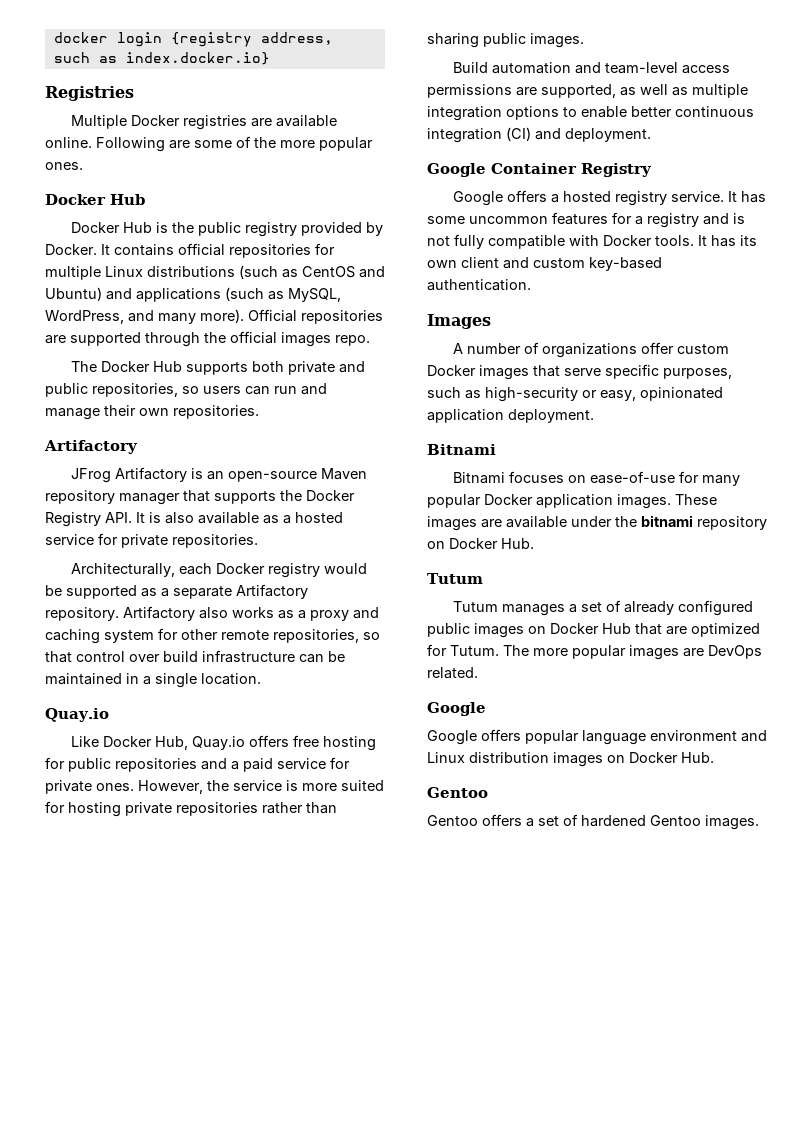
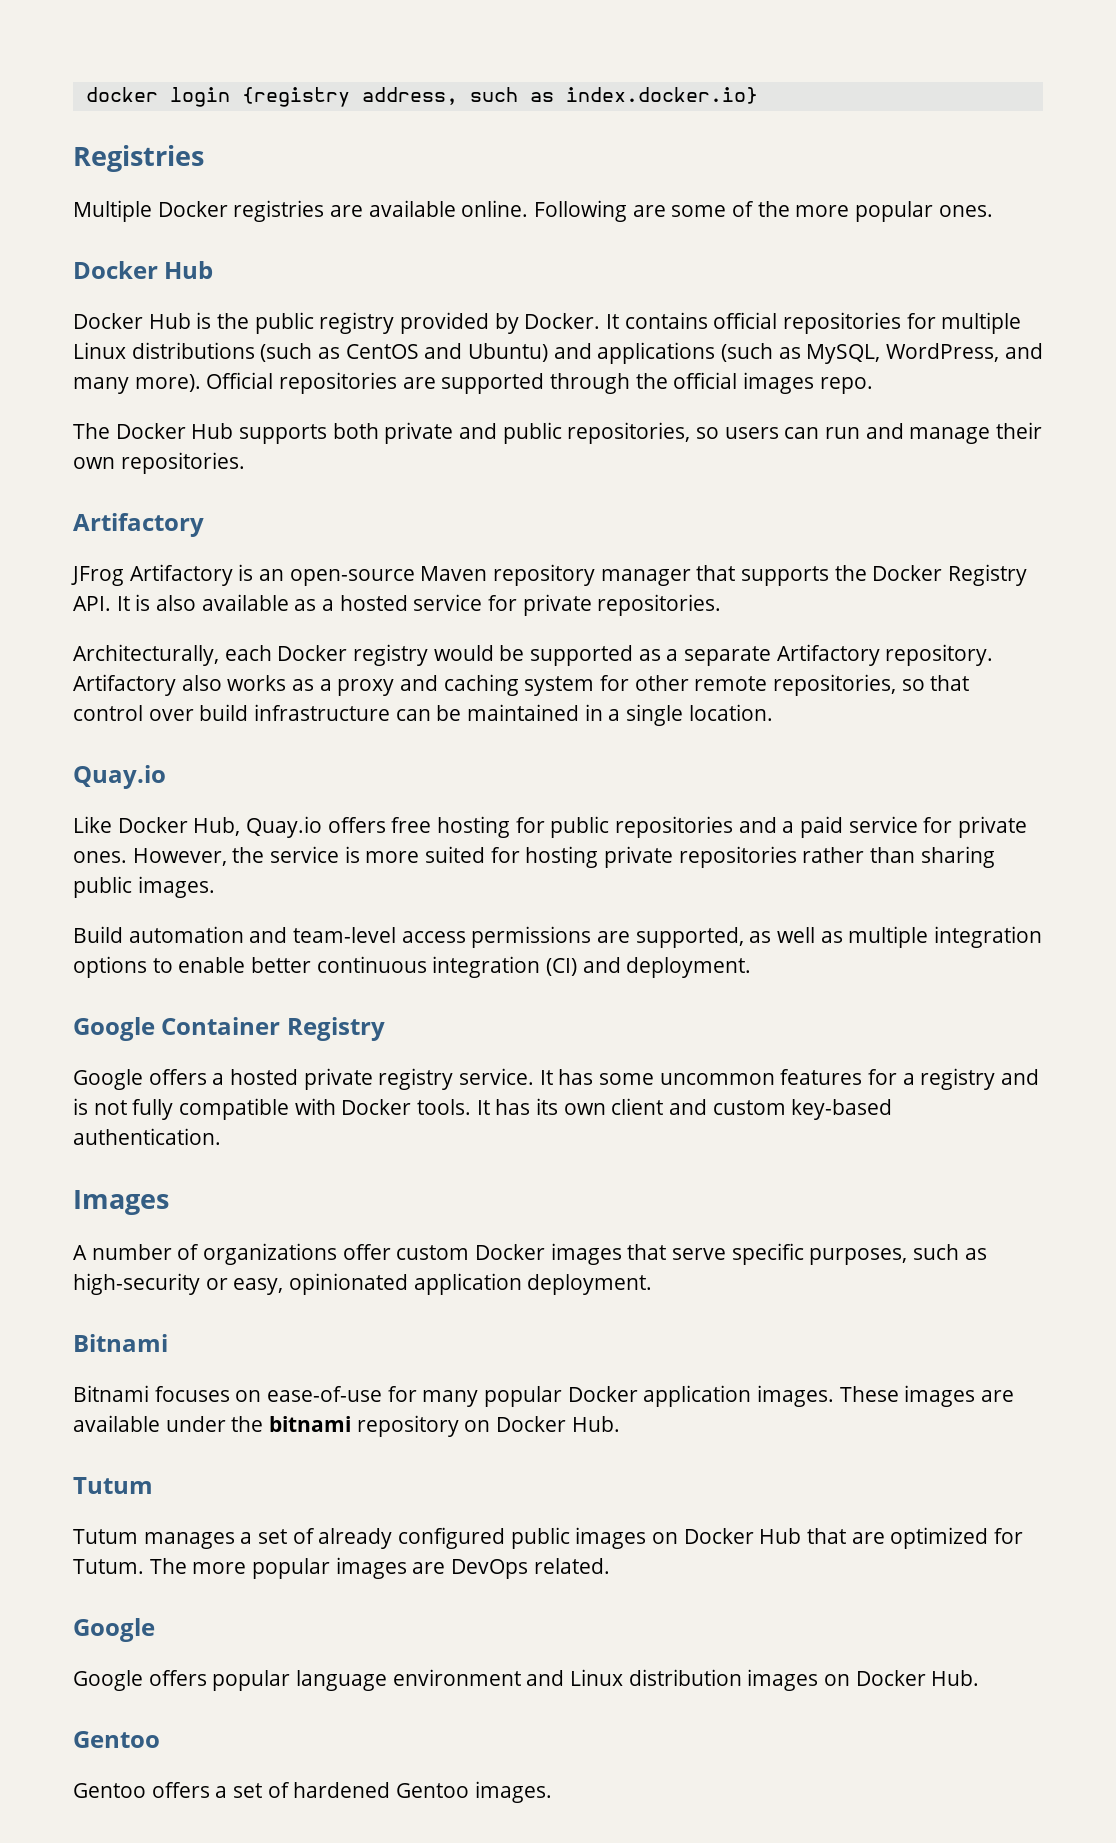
(611, 196) none -> [303,1068,373,1090] private

